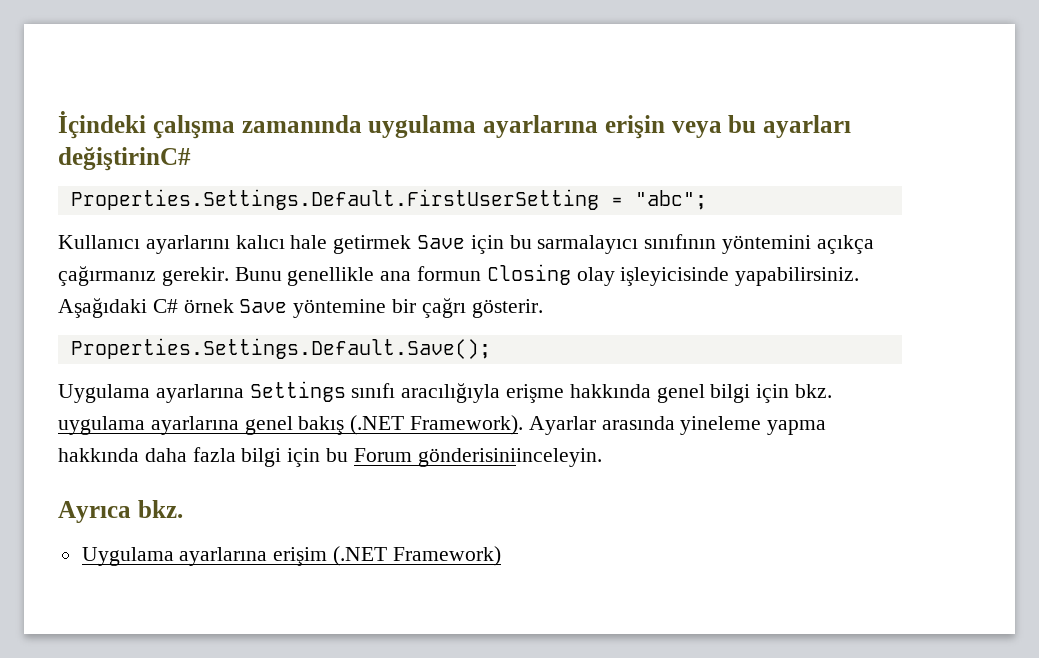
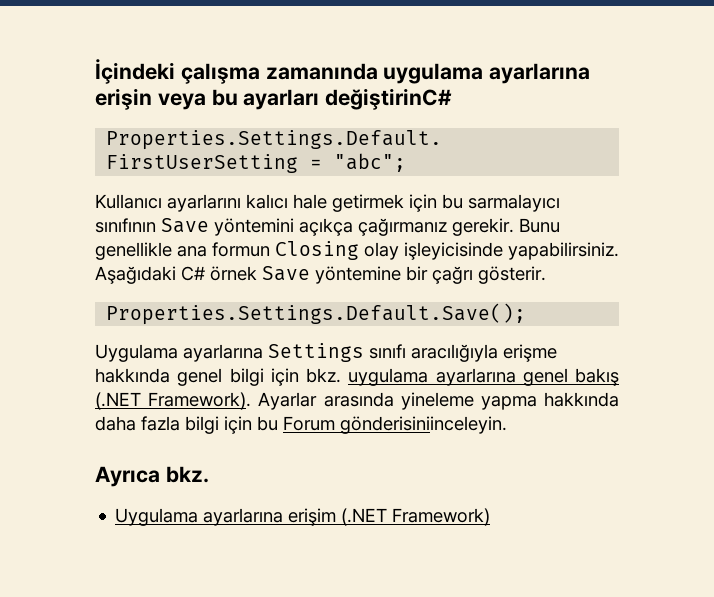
[417,235,466,249] Save -> (404, 203) none
(717, 241) none -> [161,218,209,233] Save

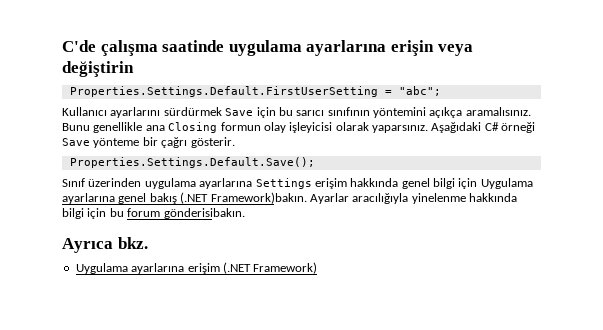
[95,59,378,84] İçindeki çalışma zamanında -> [62,40,225,56] C'de çalışma saatinde
[211,88,453,110] bu ayarları değiştirinC# -> [62,61,134,77] değiştirin
[246,194,560,212] [95,218,560,236] [95,241,619,260] [95,266,546,284] [106,303,527,325] [95,343,557,362] kalıcı hale getirmek için bu sarmalayıcı sınıfının Save yöntemini açıkça çağırmanız gerekir. Bunu genellikle ana formun Closing olay işleyicisinde yapabilirsiniz. Aşağıdaki C# örnek Save yöntemine bir çağrı gösterir. // Properties.Settings.Default.Save(); // Uygulama ayarlarına Settings sınıfı aracılığıyla erişme -> [163,107,531,118] [62,122,536,133] [62,137,235,148] [69,157,315,168] [62,178,347,189] sürdürmek Save için bu sarıcı sınıfının yöntemini açıkça aramalısınız. Bunu genellikle ana Closing formun olay işleyicisi olarak yaparsınız. Aşağıdaki C# örneği Save yönteme bir çağrı gösterir. // Properties.Settings.Default.Save(); // Sınıf üzerinden uygulama ayarlarına Settings erişim
[306,368,429,386] bkz. uygulama -> [480,178,533,189] Uygulama
[148,392,619,410] [95,416,180,431] Framework). Ayarlar arasında yineleme yapma hakkında daha fazla -> [210,192,517,204] Framework)bakın. Ayarlar aracılığıyla yinelenme hakkında
[283,416,507,434] Forum gönderisiniinceleyin. -> [127,208,245,219] forum gönderisibakın.

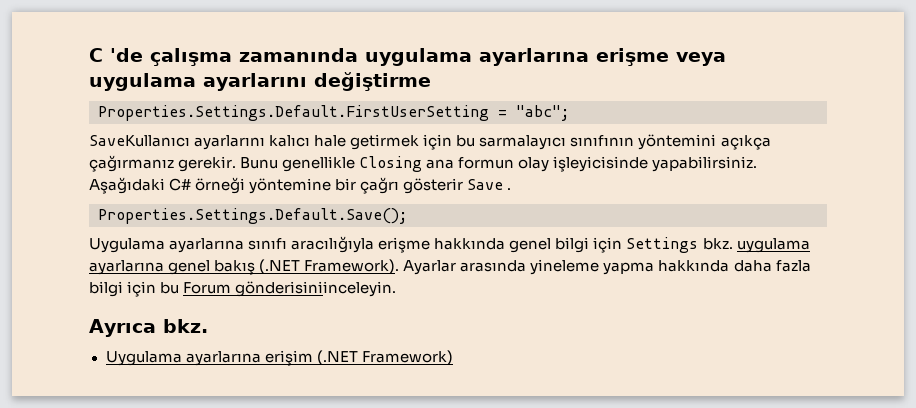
[62,40,473,56] [62,61,134,77] [69,86,441,97] [62,107,325,118] C'de çalışma saatinde uygulama ayarlarına erişin veya değiştirin // Properties.Settings.Default.FirstUserSetting = "abc"; // Kullanıcı ayarlarını sürdürmek Save için bu sarıcı -> [89,48,726,66] [89,72,431,91] [98,105,569,121] [89,134,567,150] C 'de çalışma zamanında uygulama ayarlarına erişme veya uygulama ayarlarını değiştirme // Properties.Settings.Default.FirstUserSetting = "abc"; // SaveKullanıcı ayarlarını kalıcı hale getirmek için bu sarmalayıcı
[465,107,531,116] [62,122,536,133] [62,137,235,148] [69,157,315,168] [62,178,347,189] aramalısınız. Bunu genellikle ana Closing formun olay işleyicisi olarak yaparsınız. Aşağıdaki C# örneği Save yönteme bir çağrı gösterir. // Properties.Settings.Default.Save(); // Sınıf üzerinden uygulama ayarlarına Settings erişim -> [89,155,758,172] [89,177,512,194] [98,208,407,224] [89,236,431,253] çağırmanız gerekir. Bunu genellikle Closing ana formun olay işleyicisinde yapabilirsiniz. Aşağıdaki C# örneği yöntemine bir çağrı gösterir Save . // Properties.Settings.Default.Save(); // Uygulama ayarlarına sınıfı aracılığıyla erişme
[480,178,533,189] Uygulama -> [626,237,810,253] Settings bkz. uygulama
[210,192,517,204] Framework)bakın. Ayarlar aracılığıyla yinelenme hakkında -> [304,259,811,275] Framework). Ayarlar arasında yineleme yapma hakkında daha fazla
[127,208,245,219] forum gönderisibakın. -> [183,281,397,297] Forum gönderisiniinceleyin.

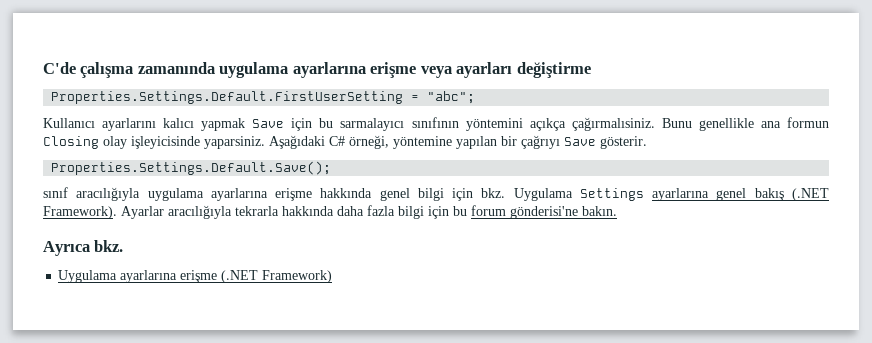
[89,48,143,62] C 'de -> [43,62,76,74] C'de
[89,73,307,91] uygulama ayarlarını -> [456,62,513,78] ayarları
[89,135,190,147] SaveKullanıcı -> [43,118,95,128] Kullanıcı
[314,134,420,150] hale getirmek -> [201,118,285,131] yapmak Save
[89,155,237,172] çağırmanız gerekir. -> [571,117,655,131] çağırmalısiniz.
[359,156,423,172] Closing -> (754, 124) none
(515, 163) none -> [43,136,99,149] Closing
[652,156,758,172] yapabilirsiniz. -> [204,136,265,149] yaparsiniz.
[195,177,512,194] [98,208,407,224] [89,236,375,253] örneği yöntemine bir çağrı gösterir Save . // Properties.Settings.Default.Save(); // Uygulama ayarlarına sınıfı aracılığıyla -> [349,135,647,149] [51,161,332,175] [43,187,268,201] örneği, yöntemine yapılan bir çağrıyı Save gösterir. // Properties.Settings.Default.Save(); // sınıf aracılığıyla uygulama ayarlarına
[626,237,810,253] Settings bkz. uygulama -> [481,188,644,201] bkz. Uygulama Settings
[460,259,655,275] arasında yineleme yapma -> [168,205,279,219] aracılığıyla tekrarla
[183,281,397,297] Forum gönderisiniinceleyin. -> [471,205,617,219] forum gönderisi'ne bakın.
[264,350,313,366] erişim -> [180,270,218,283] erişme

